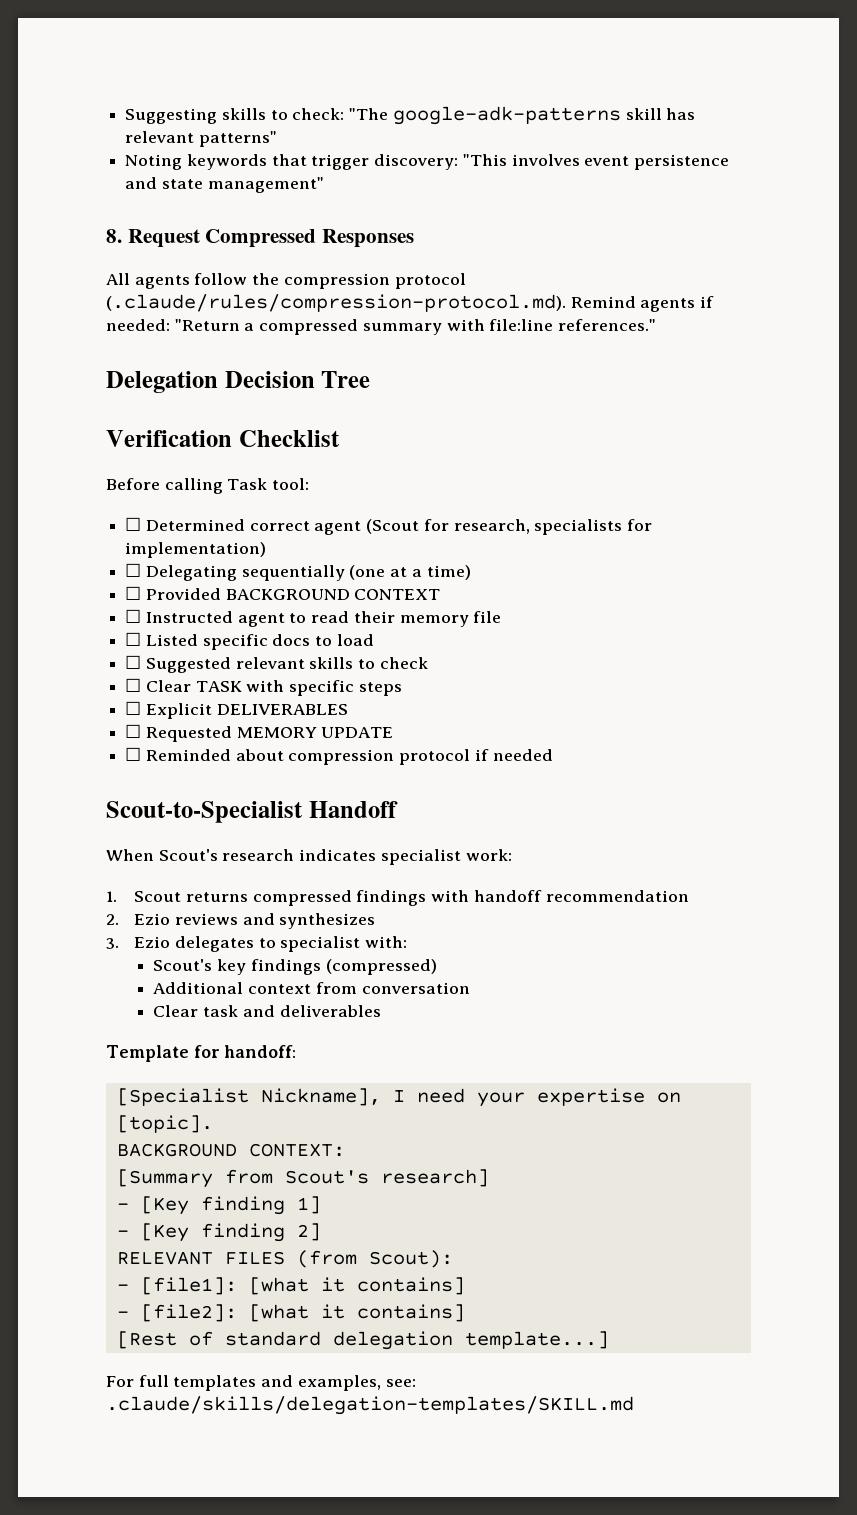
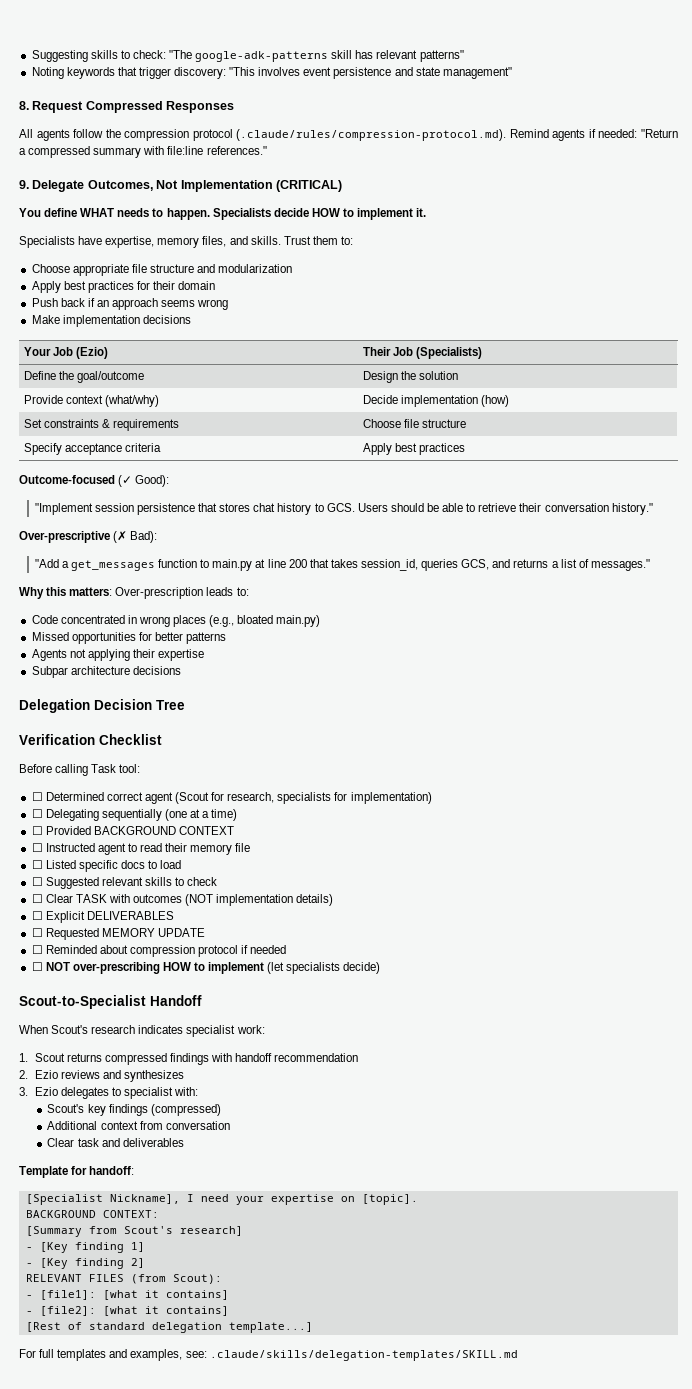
(657, 325) none -> [19,180,342,192] [19,208,427,220] [19,236,353,248] [31,264,293,276] [31,281,216,293] [31,298,229,310] [31,315,191,327] [24,347,109,359] [363,347,483,359] [24,371,145,383] [363,371,459,383] [24,395,160,407] [363,395,510,407] [24,419,180,431] [363,419,467,428] [24,443,162,455] [363,443,466,455] [19,475,170,487] [34,503,653,515] [19,531,158,543] [34,559,650,571] [19,587,249,599] [31,615,321,627] [31,632,227,644] [31,649,205,661] [31,666,181,678] // 9. Delegate Outcomes, Not Implementation (CRITICAL) // You define WHAT needs to happen. Specialists decide HOW to implement it. // Specialists have expertise, memory files, and skills. Trust them to: // Choose appropriate file structure and modularization // Apply best practices for their domain // Push back if an approach seems wrong // Make implementation decisions // Your Job (Ezio) | Their Job (Specialists) // Define the goal/outcome | Design the solution // Provide context (what/why) | Decide implementation (how) // Set constraints & requirements | Choose file structure // Specify acceptance criteria | Apply best practices // Outcome-focused (✓ Good): // "Implement session persistence that stores chat history to GCS. Users should be able to retrieve their conversation history." // Over-prescriptive (✗ Bad): // "Add a get_messages function to main.py at line 200 that takes session_id, queries GCS, and returns a list of messages." // Why this matters: Over-prescription leads to: // Code concentrated in wrong places (e.g., bloated main.py) // Missed opportunities for better patterns // Agents not applying their expertise // Subpar architecture decisions
[289,680,402,696] specific steps -> [133,894,334,906] outcomes (NOT implementation details)
(553, 755) none -> [31,962,381,974] // ☐ NOT over-prescribing HOW to implement (let specialists decide)

